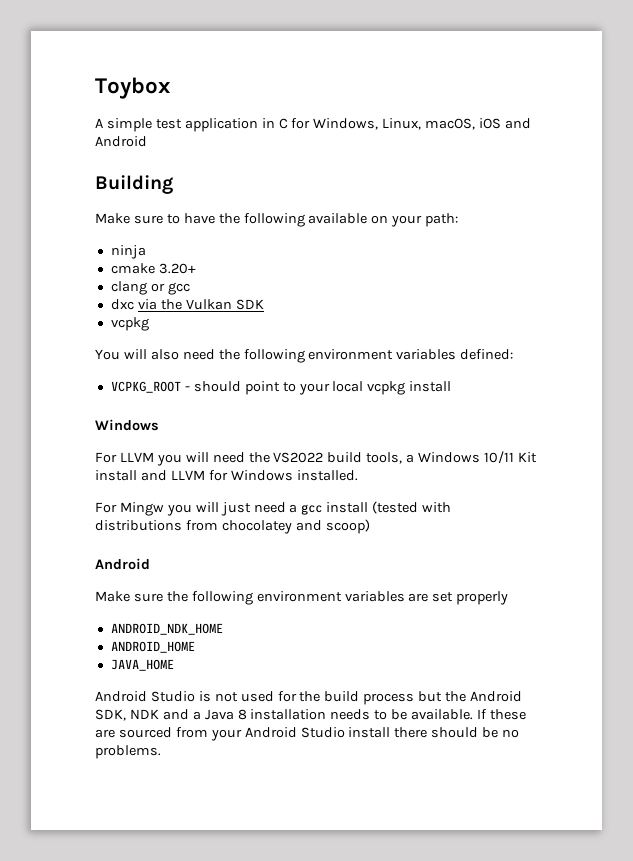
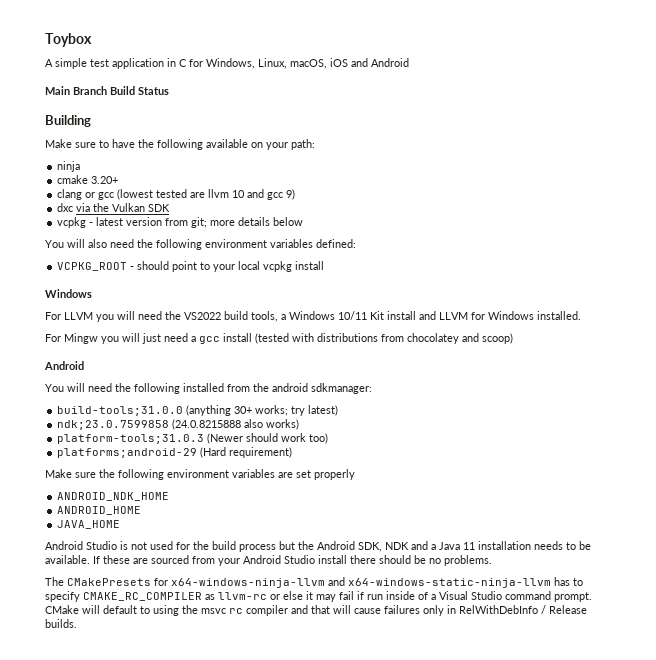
(147, 141) none -> [45,86,169,95] // Main Branch Build Status
(190, 288) none -> [117,189,296,200] (lowest tested are llvm 10 and gcc 9)
(149, 324) none -> [89,217,304,228] - latest version from git; more details below
(150, 564) none -> [45,383,372,394] [57,405,339,416] [57,419,300,430] [57,433,329,444] [57,447,293,458] // You will need the following installed from the android sdkmanager: // build-tools;31.0.0 (anything 30+ works; try latest) // ndk;23.0.7599858 (24.0.8215888 also works) // platform-tools;31.0.3 (Newer should work too) // platforms;android-29 (Hard requirement)
[237,709,247,720] 8 -> [463,542,475,550] 11
(161, 752) none -> [45,577,583,588] [45,591,592,602] [45,605,587,616] [45,619,77,628] // The CMakePresets for x64-windows-ninja-llvm and x64-windows-static-ninja-llvm has to specify CMAKE_RC_COMPILER as llvm-rc or else it may fail if run inside of a Visual Studio command prompt. CMake will default to using the msvc rc compiler and that will cause failures only in RelWithDebInfo / Release builds.

